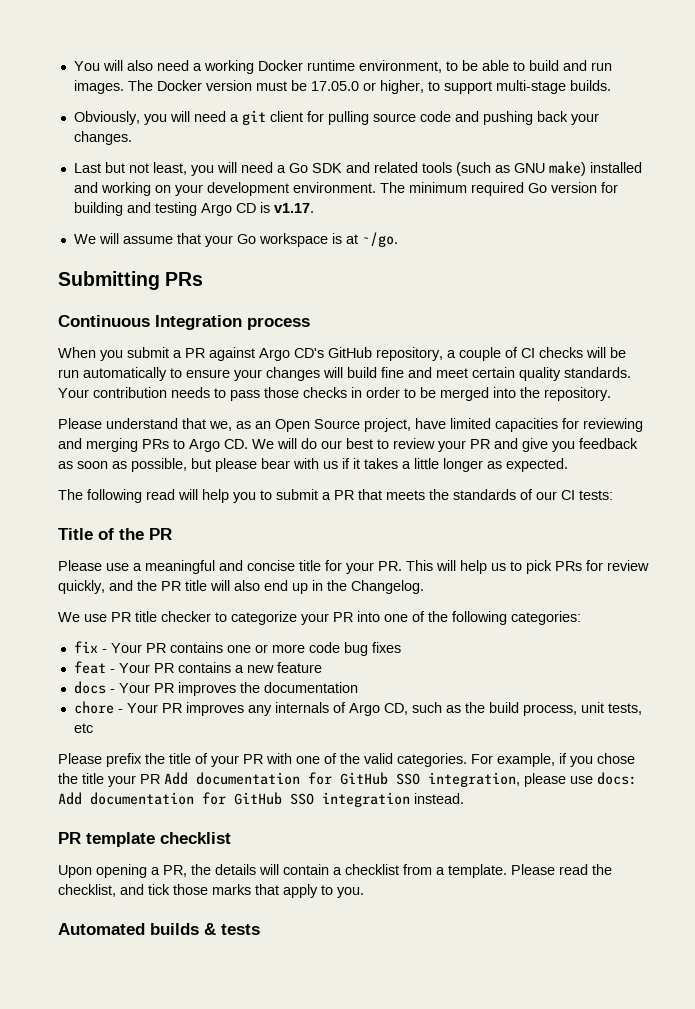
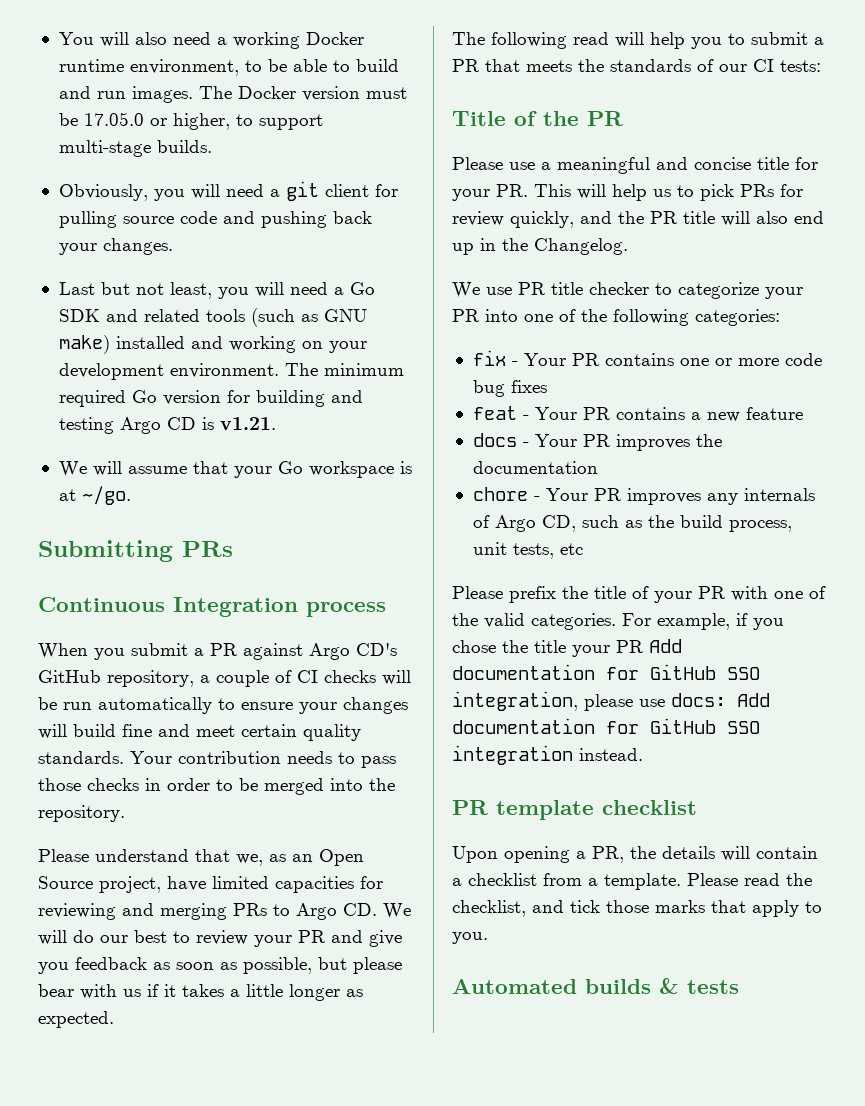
[273,203,314,213] v1.17. -> [219,417,276,430] v1.21.

